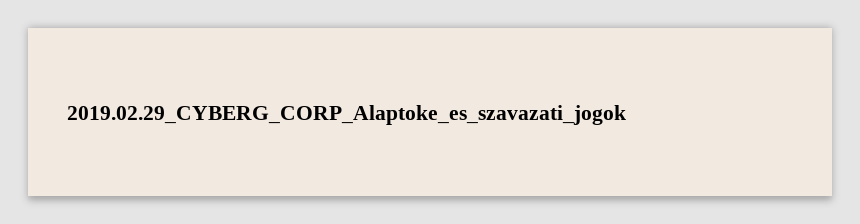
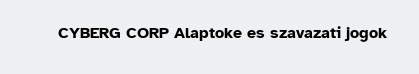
[67,105,626,125] 2019.02.29_CYBERG_CORP_Alaptoke_es_szavazati_jogok -> [58,26,388,42] CYBERG CORP Alaptoke es szavazati jogok

